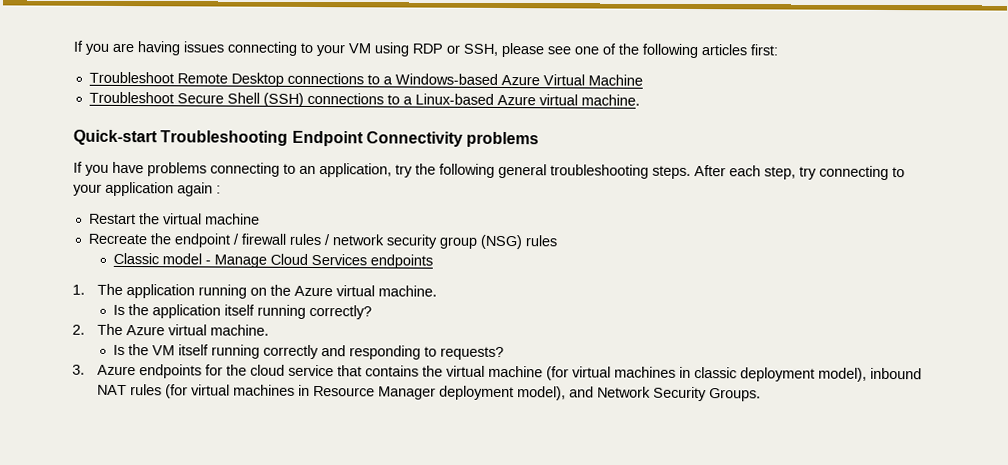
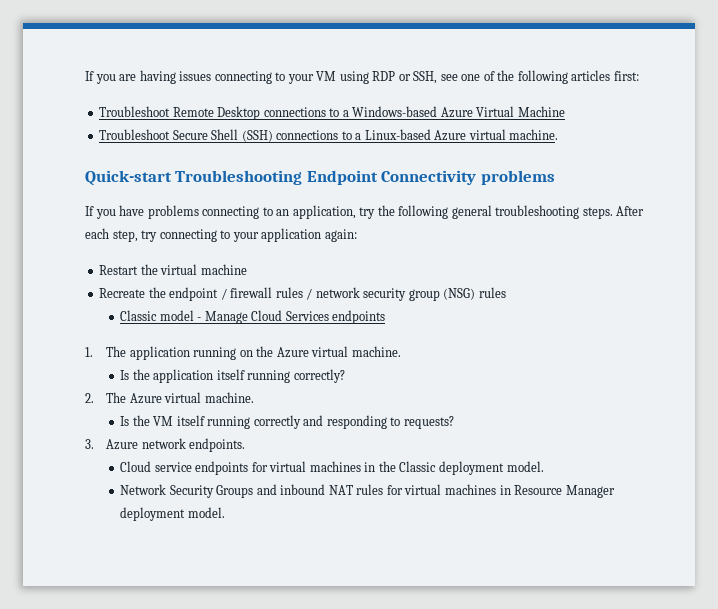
[501,42,544,58] please -> (438, 77) none
[177,182,221,197] again : -> [324,229,357,242] again:
[139,364,868,382] endpoints for the cloud service that contains the virtual machine (for virtual machines in classic deployment model), -> [141,438,246,452] [120,461,544,475] [120,484,277,498] network endpoints. // Cloud service endpoints for virtual machines in the Classic deployment model. // Network Security Groups and
[165,384,189,399] (for -> [386,485,403,495] for
[517,386,762,402] model), and Network Security Groups. -> [187,507,225,518] model.

